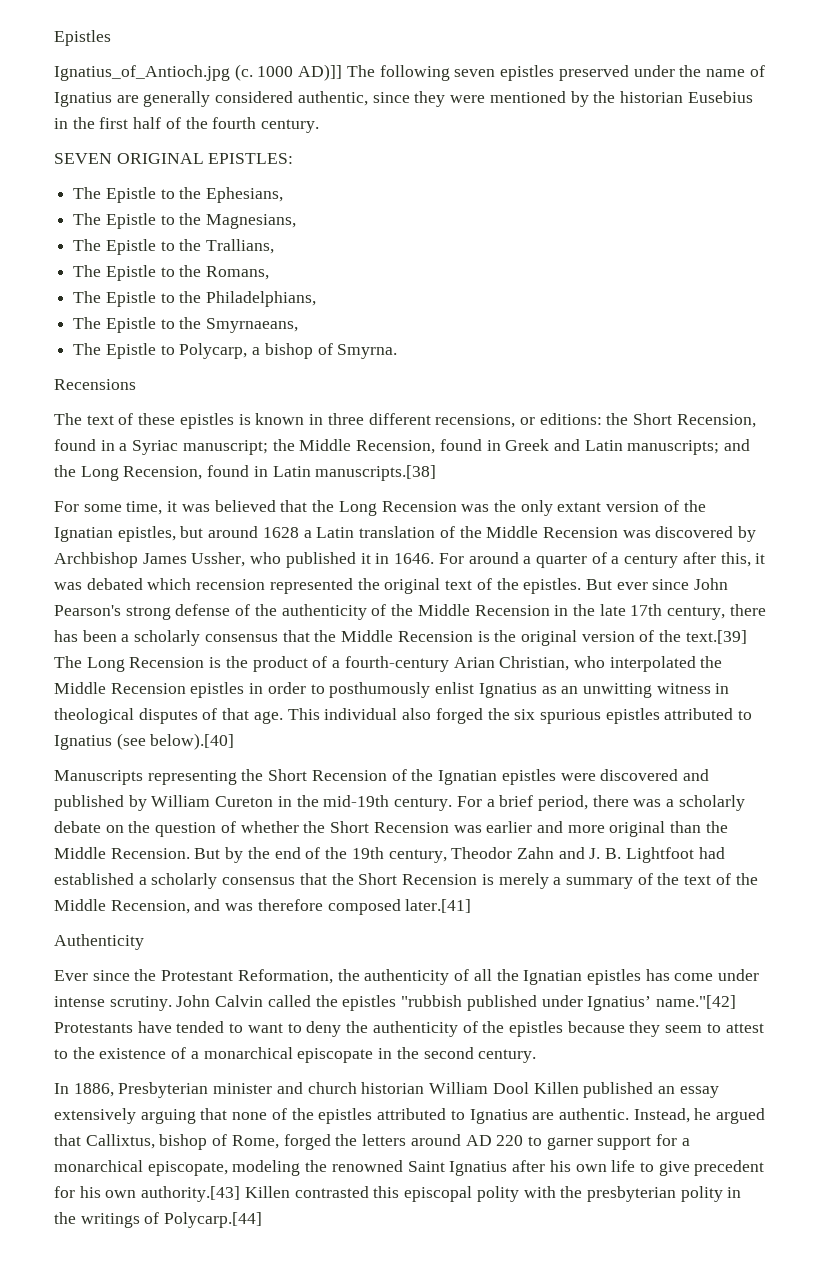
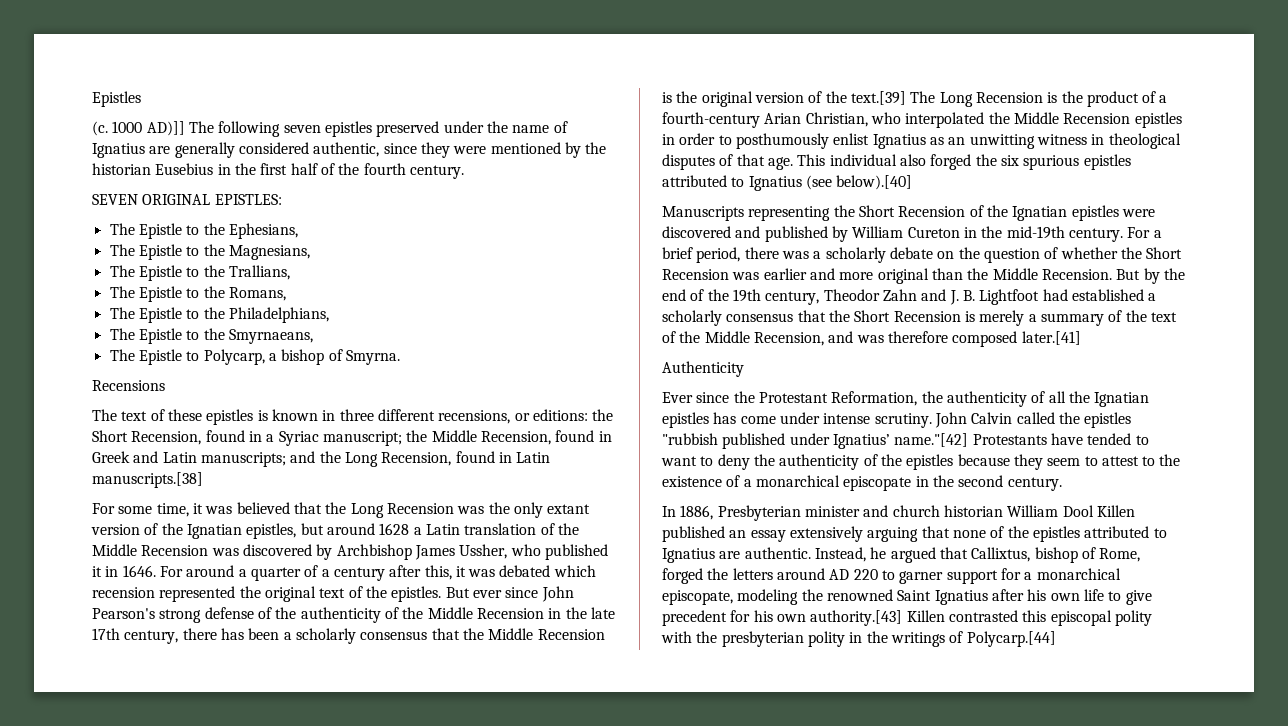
[54,65,230,81] Ignatius_of_Antioch.jpg -> (141, 99) none

